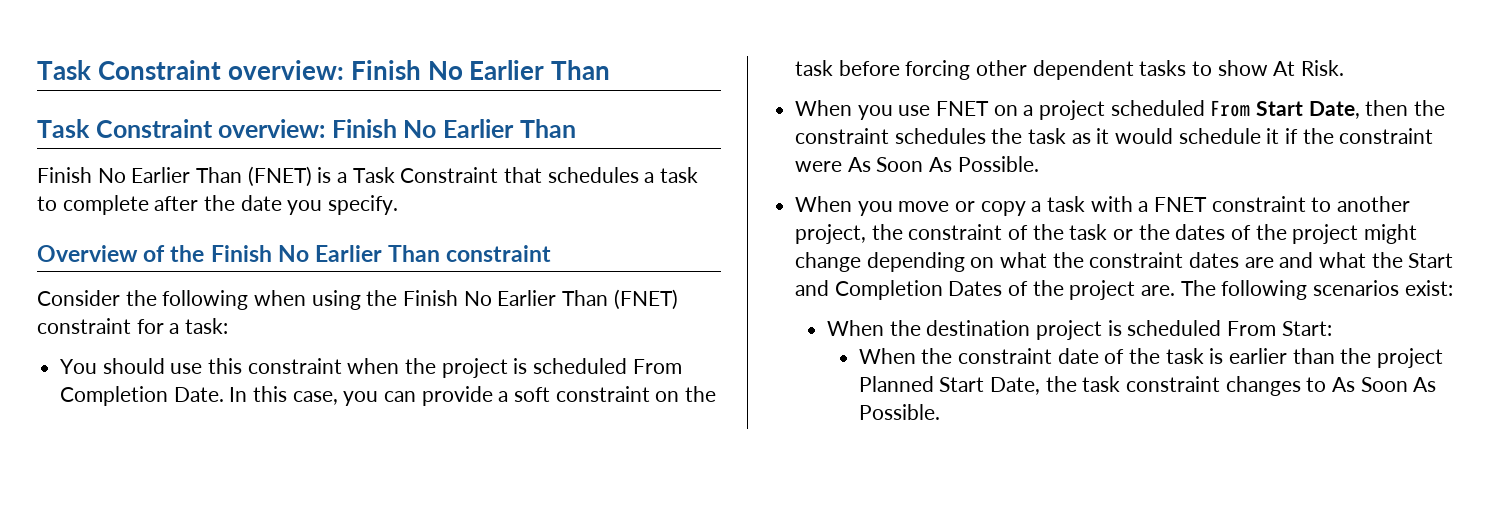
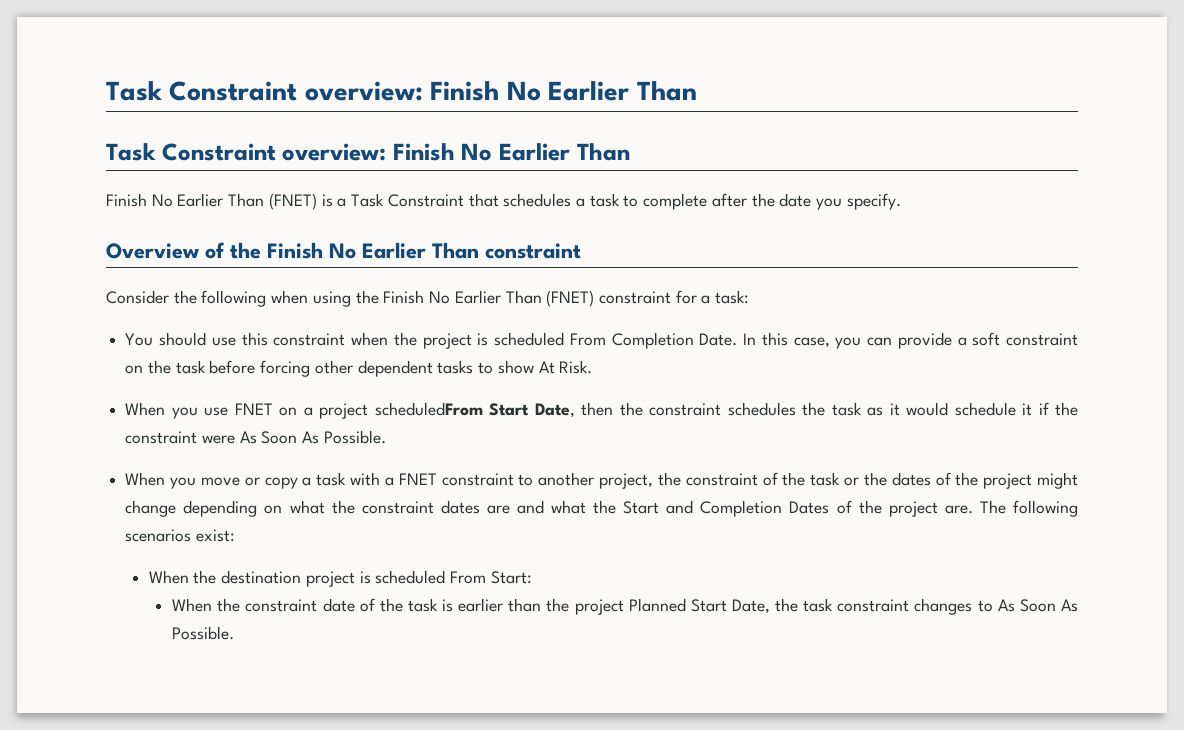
[1110,100,1251,117] scheduled From -> [374,402,483,416] scheduledFrom

